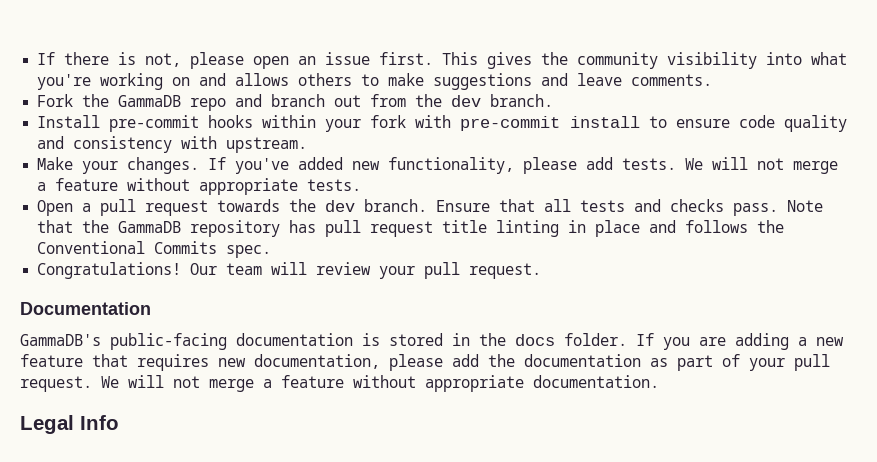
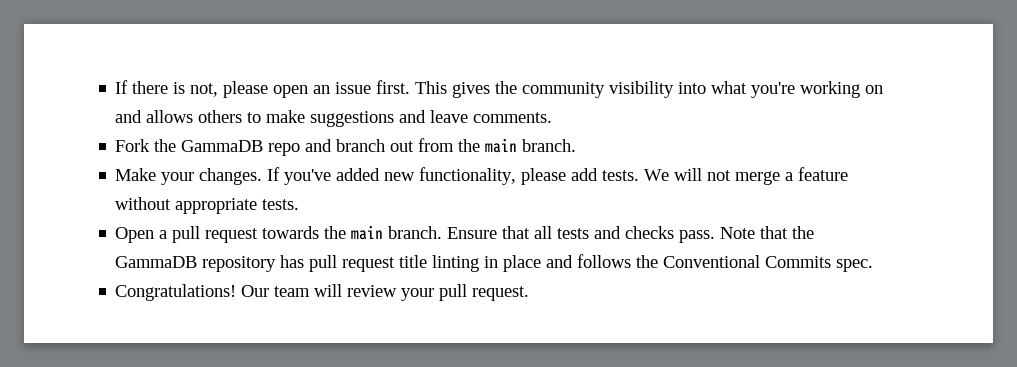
[451,94,554,107] [37,115,848,132] [37,136,308,153] dev branch. // Install pre-commit hooks within your fork with pre-commit install to ensure code quality and consistency with upstream. -> [485,138,577,153] main branch.
[325,200,356,212] dev -> [351,225,384,240] main
[20,302,151,315] [20,333,844,350] [20,354,830,371] [20,375,659,392] [20,415,119,434] // Documentation // GammaDB's public-facing documentation is stored in the docs folder. If you are adding a new feature that requires new documentation, please add the documentation as part of your pull request. We will not merge a feature without appropriate documentation. // Legal Info -> (530, 293) none

